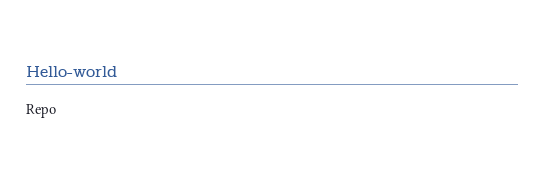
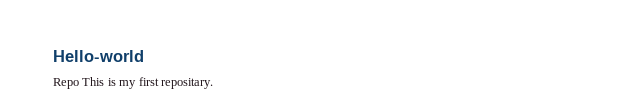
(56, 111) none -> [82,77,213,89] This is my first repositary.

